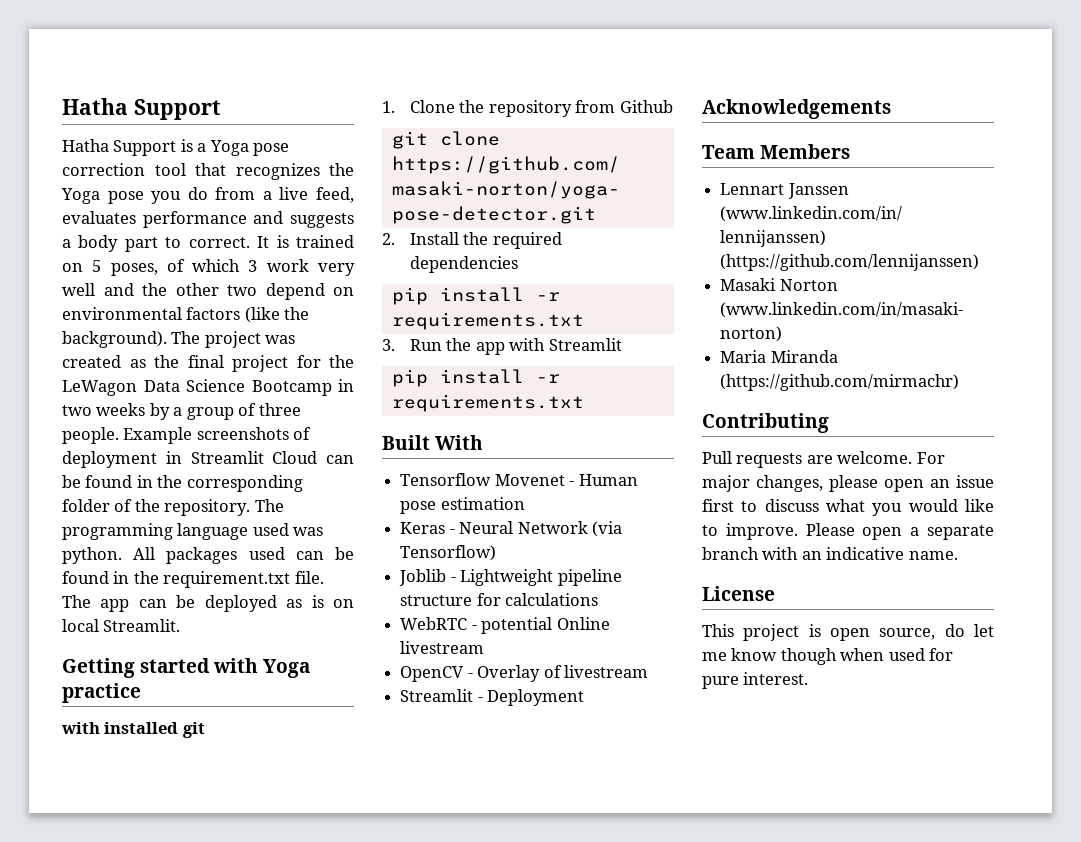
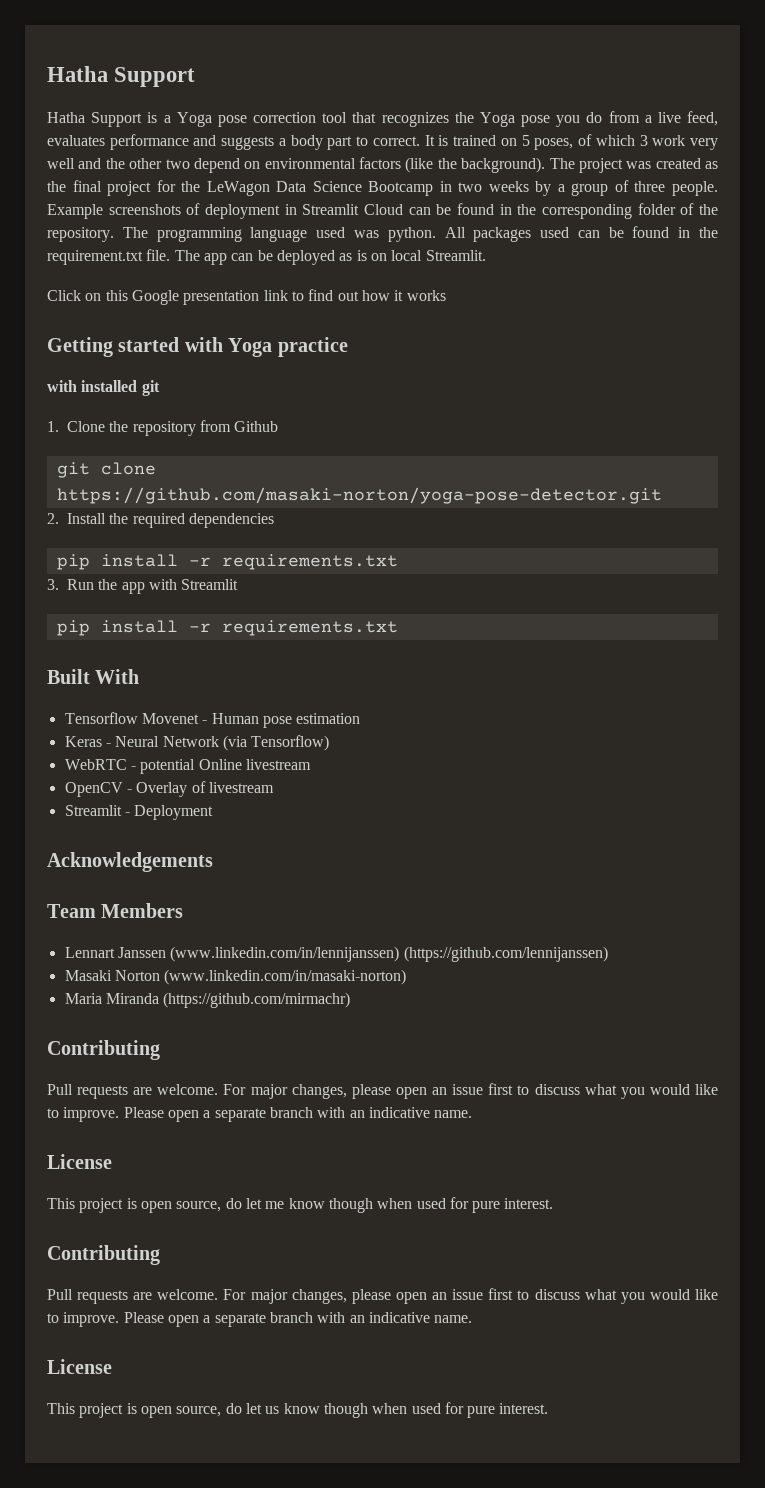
(181, 625) none -> [47,289,446,305] // Click on this Google presentation link to find out how it works
[399,569,622,586] [400,593,599,606] // Joblib - Lightweight pipeline structure for calculations -> (330, 743) none
(809, 678) none -> [47,1245,160,1265] [47,1288,718,1304] [47,1312,473,1327] [47,1359,112,1374] [47,1402,549,1418] // Contributing // Pull requests are welcome. For major changes, please open an issue first to discuss what you would like to improve. Please open a separate branch with an indicative name. // License // This project is open source, do let us know though when used for pure interest.

